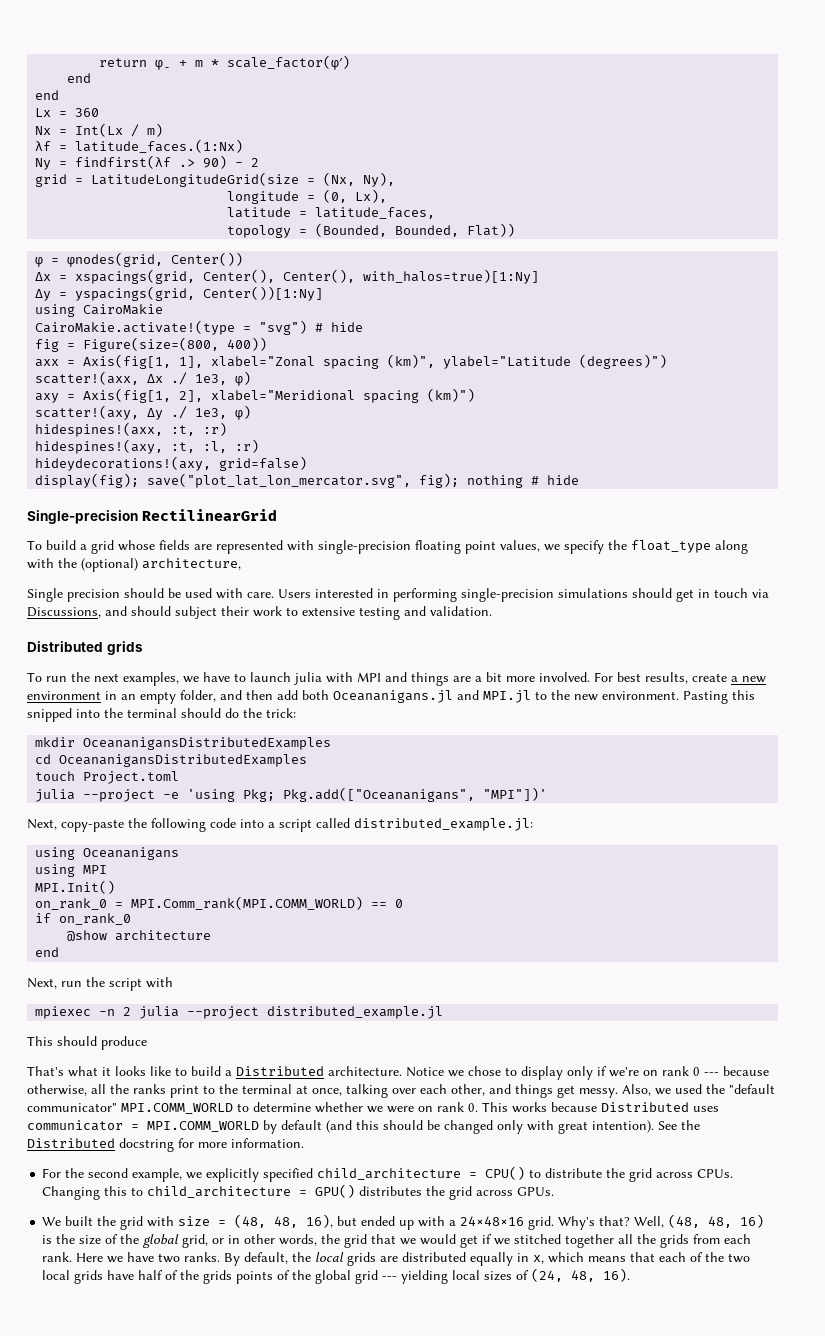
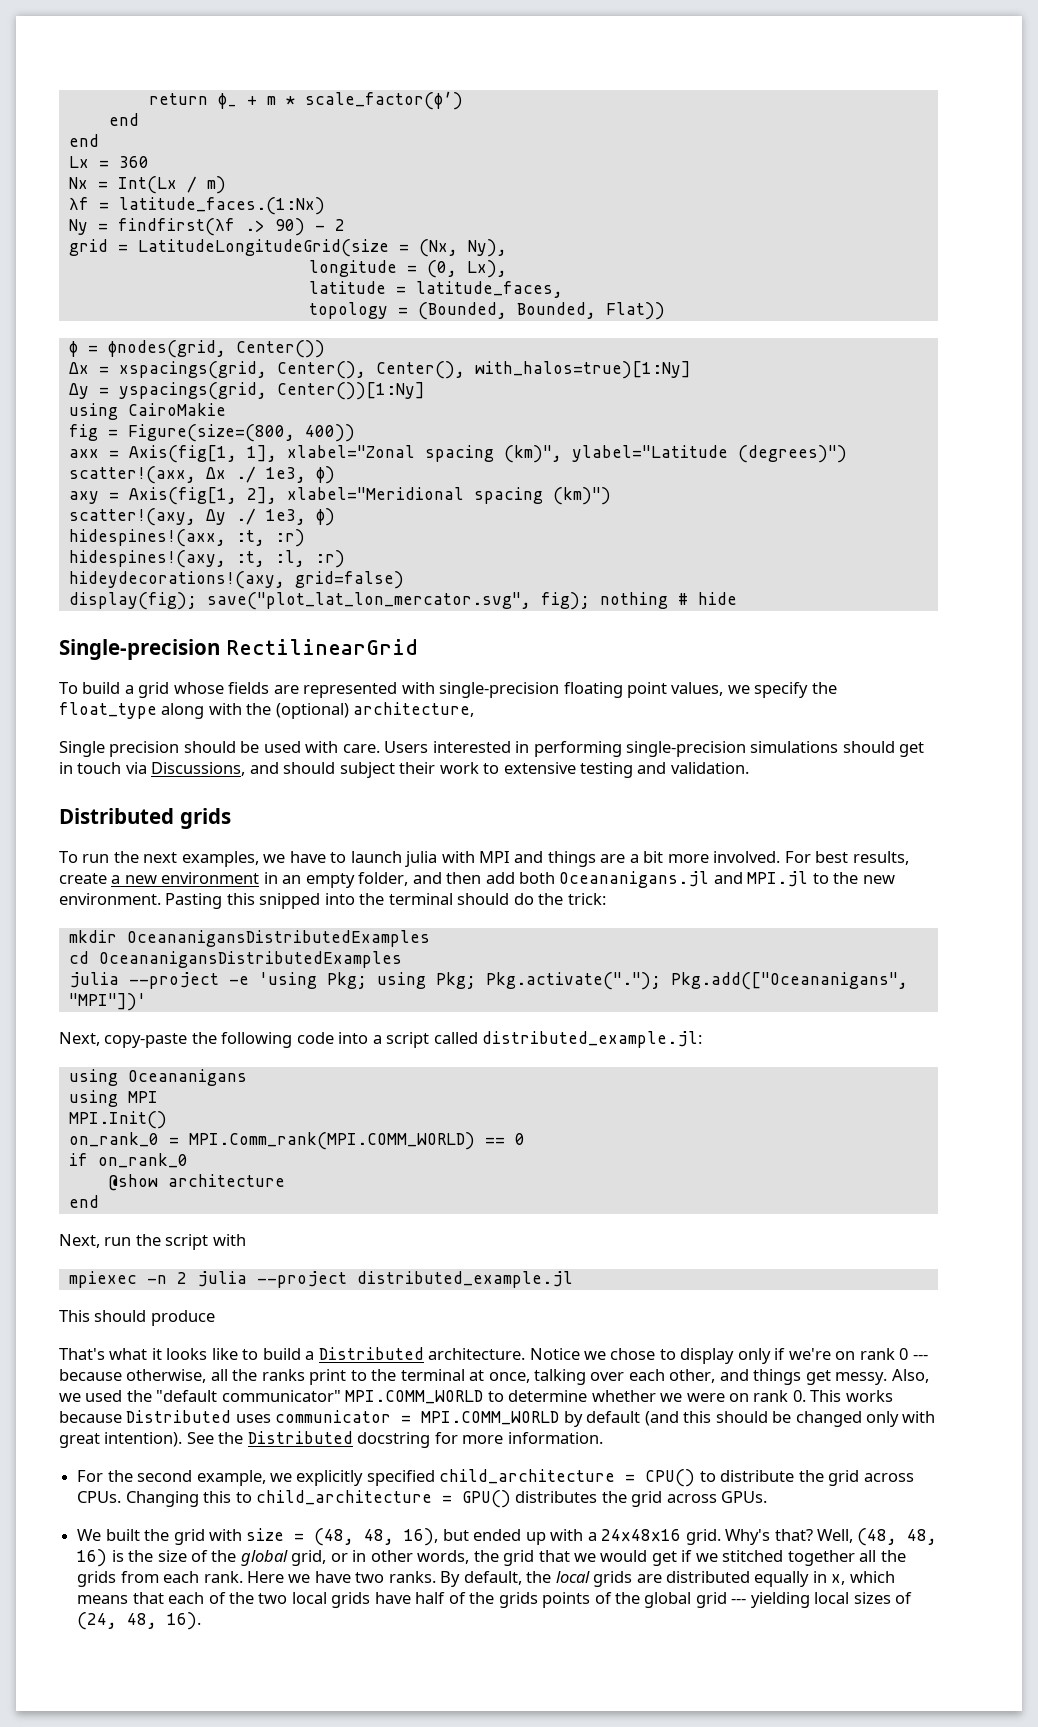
[35,320,364,335] // CairoMakie.activate!(type = "svg") # hide -> (226, 409) none
[35,771,180,784] // touch Project.toml -> (402, 959) none
(276, 795) none -> [376,972,661,990] using Pkg; Pkg.activate(".");

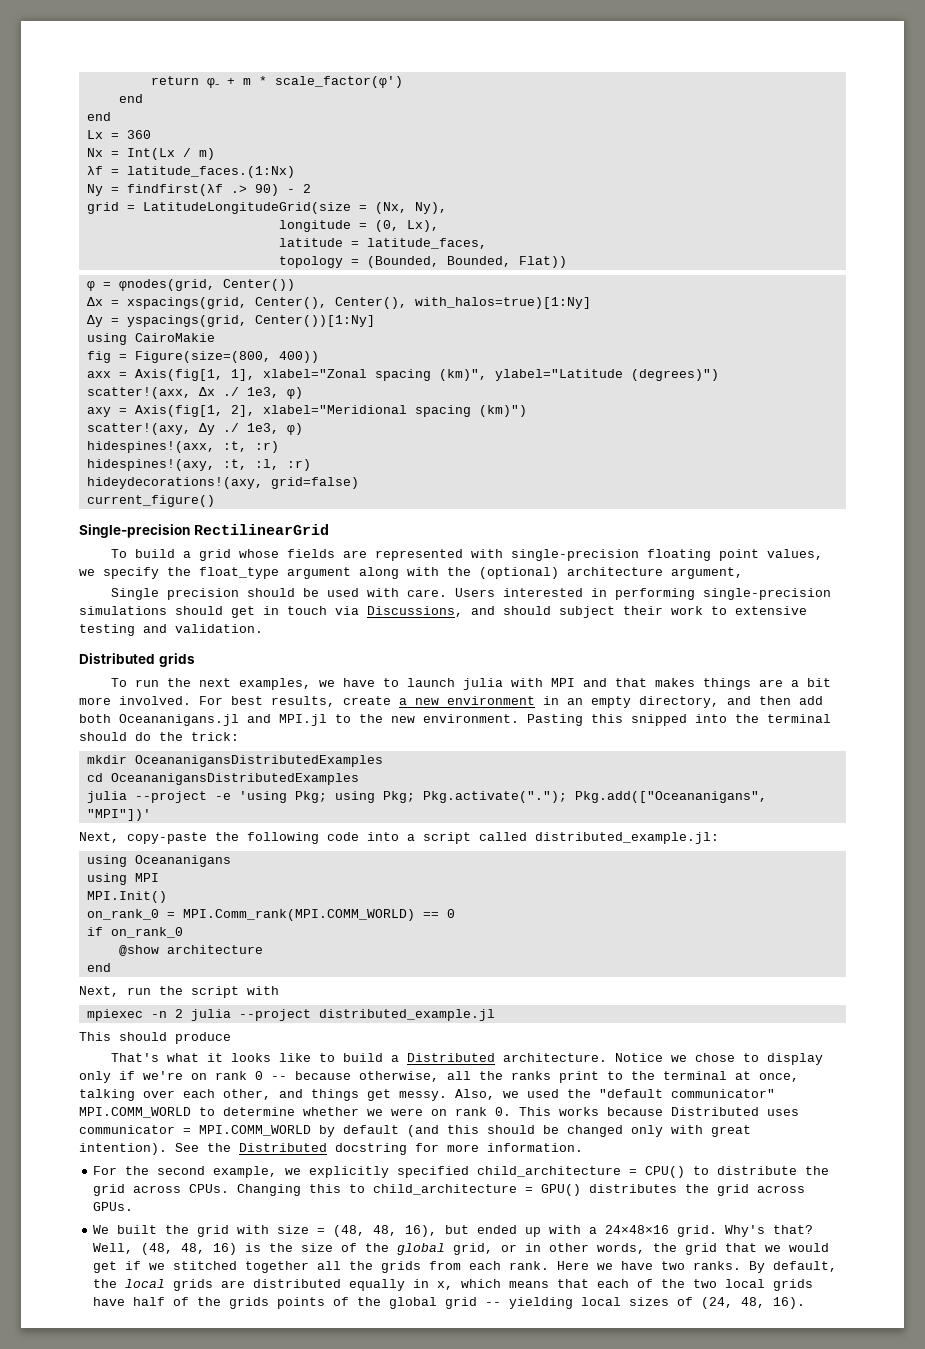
[68,592,737,610] display(fig); save("plot_lat_lon_mercator.svg", fig); nothing # hide -> [86,495,215,507] current_figure()
(157, 710) none -> [287,567,351,579] argument
[353,702,475,717] architecture, -> [567,567,743,579] architecture argument,
(544, 857) none -> [615,678,696,687] that makes
[358,872,409,886] folder, -> [639,696,719,708] directory,
[912,1354,928,1360] --- -> [271,1076,287,1080] --
[731,1598,747,1604] --- -> [485,1302,502,1306] --

